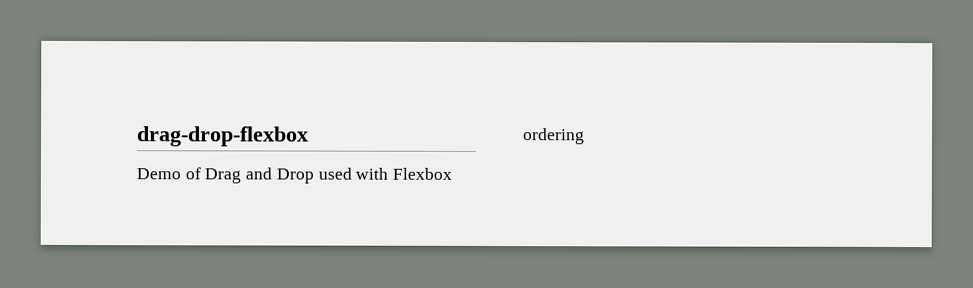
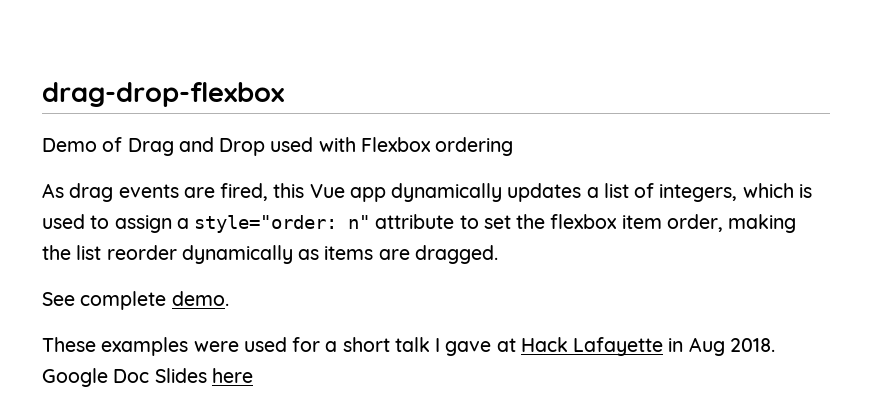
(585, 136) none -> [42,183,812,202] [42,214,797,233] [42,245,498,264] [42,291,229,310] [42,337,775,356] [42,368,253,387] // As drag events are fired, this Vue app dynamically updates a list of integers, which is used to assign a style="order: n" attribute to set the flexbox item order, making the list reorder dynamically as items are dragged. // See complete demo. // These examples were used for a short talk I gave at Hack Lafayette in Aug 2018. Google Doc Slides here

